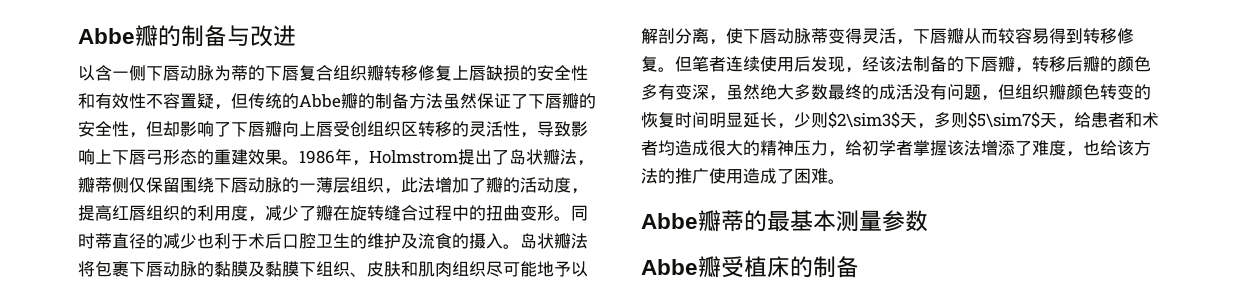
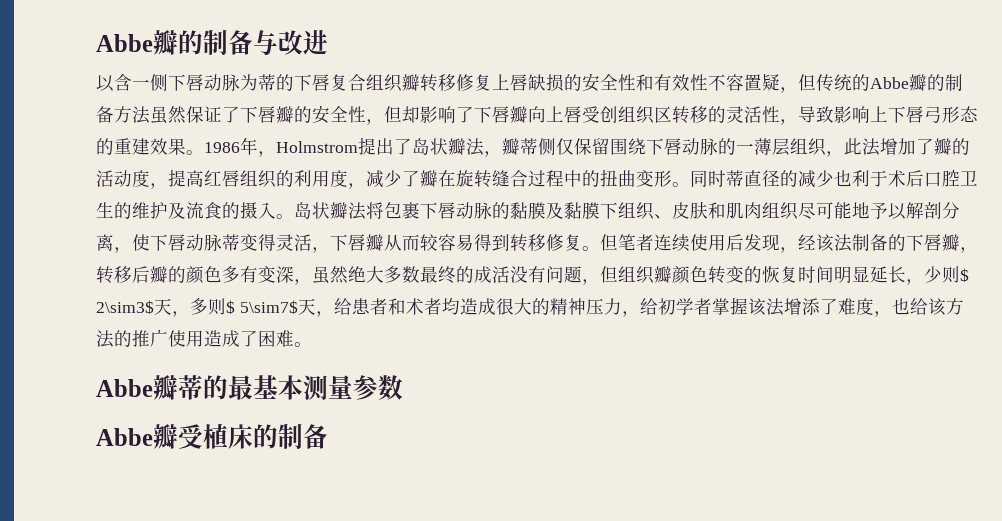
[828,111,1040,129] $2\sim3$天，多则$5\sim7$ -> [960,268,969,282] [96,298,298,317] $ 2\sim3$天，多则$ 5\sim7$

